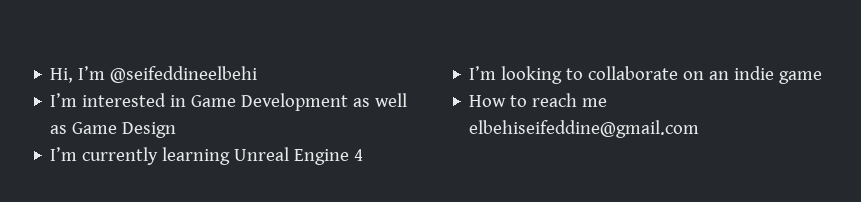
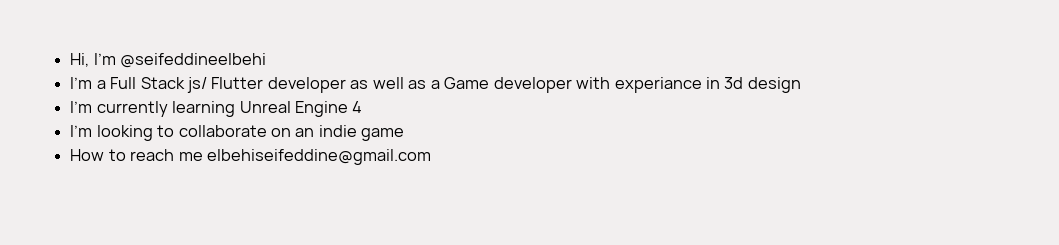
[82,93,408,111] [50,122,177,138] interested in Game Development as well as Game Design -> [96,77,801,93] a Full Stack js/ Flutter developer as well as a Game developer with experiance in 3d design

